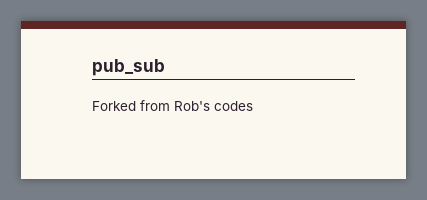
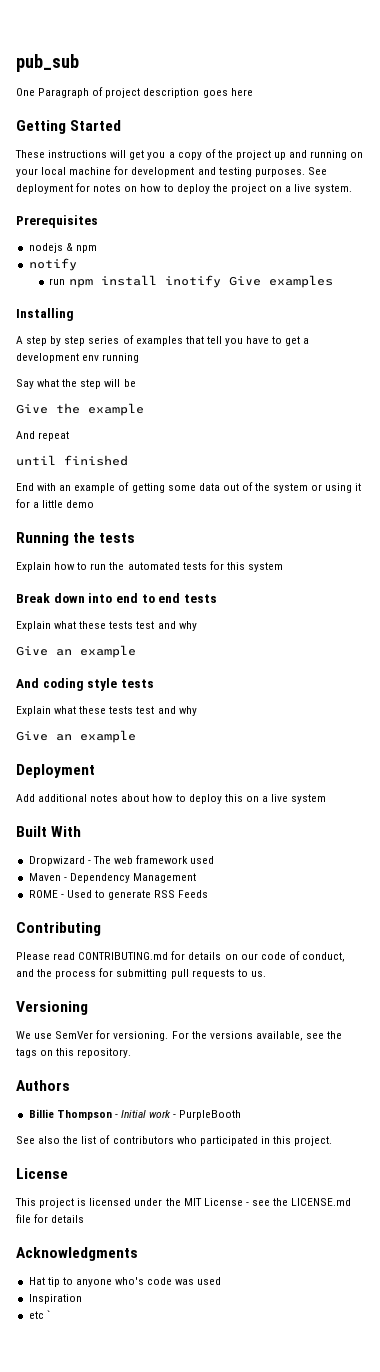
[92,100,253,111] Forked from Rob's codes -> [16,87,253,98] [16,120,122,134] [15,149,364,160] [16,166,327,177] [16,183,353,194] [16,215,98,228] [28,243,97,253] [28,258,77,271] [49,275,333,288] [16,308,74,321] [16,335,310,346] [16,353,140,363] [16,379,136,389] [16,403,144,416] [16,431,70,441] [16,455,128,466] [16,482,362,493] [16,499,95,508] [16,532,136,546] [16,561,283,572] [16,593,217,603] [16,621,197,631] [16,645,136,658] [16,678,154,691] [16,706,197,716] [16,730,136,743] [16,764,95,778] [16,794,327,804] [16,826,82,837] [28,855,215,866] [28,873,196,883] [28,890,209,900] [16,922,101,936] [16,951,345,962] [16,968,266,979] [16,1001,88,1015] [16,1030,343,1041] [16,1048,132,1058] [16,1080,70,1091] [28,1109,242,1120] [16,1135,333,1146] [16,1168,68,1179] [15,1198,352,1208] [16,1214,85,1223] [16,1247,138,1261] [28,1277,222,1287] [28,1294,82,1304] [28,1310,51,1319] One Paragraph of project description goes here // Getting Started // These instructions will get you a copy of the project up and running on your local machine for development and testing purposes. See deployment for notes on how to deploy the project on a live system. // Prerequisites // nodejs & npm // notify // run npm install inotify Give examples // Installing // A step by step series of examples that tell you have to get a development env running // Say what the step will be // Give the example // And repeat // until finished // End with an example of getting some data out of the system or using it for a little demo // Running the tests // Explain how to run the automated tests for this system // Break down into end to end tests // Explain what these tests test and why // Give an example // And coding style tests // Explain what these tests test and why // Give an example // Deployment // Add additional notes about how to deploy this on a live system // Built With // Dropwizard - The web framework used // Maven - Dependency Management // ROME - Used to generate RSS Feeds // Contributing // Please read CONTRIBUTING.md for details on our code of conduct, and the process for submitting pull requests to us. // Versioning // We use SemVer for versioning. For the versions available, see the tags on this repository. // Authors // Billie Thompson - Initial work - PurpleBooth // See also the list of contributors who participated in this project. // License // This project is licensed under the MIT License - see the LICENSE.md file for details // Acknowledgments // Hat tip to anyone who's code was used // Inspiration // etc `

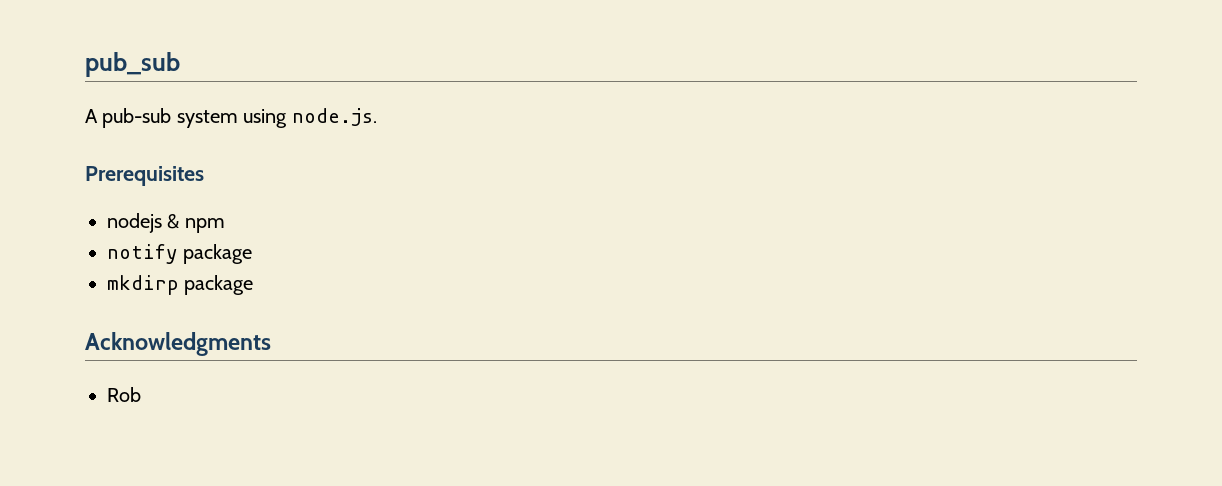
[16,87,253,98] [16,120,122,134] [15,149,364,160] [16,166,327,177] [16,183,353,194] One Paragraph of project description goes here // Getting Started // These instructions will get you a copy of the project up and running on your local machine for development and testing purposes. See deployment for notes on how to deploy the project on a live system. -> [85,108,377,128] A pub-sub system using node.js.
[49,275,333,288] [16,308,74,321] [16,335,310,346] [16,353,140,363] [16,379,136,389] [16,403,144,416] [16,431,70,441] [16,455,128,466] [16,482,362,493] [16,499,95,508] [16,532,136,546] [16,561,283,572] [16,593,217,603] [16,621,197,631] [16,645,136,658] [16,678,154,691] [16,706,197,716] [16,730,136,743] [16,764,95,778] [16,794,327,804] [16,826,82,837] [28,855,215,866] [28,873,196,883] [28,890,209,900] [16,922,101,936] [16,951,345,962] [16,968,266,979] [16,1001,88,1015] [16,1030,343,1041] [16,1048,132,1058] [16,1080,70,1091] [28,1109,242,1120] [16,1135,333,1146] [16,1168,68,1179] [15,1198,352,1208] [16,1214,85,1223] [16,1247,138,1261] [28,1277,222,1287] [28,1294,82,1304] [28,1310,51,1319] // run npm install inotify Give examples // Installing // A step by step series of examples that tell you have to get a development env running // Say what the step will be // Give the example // And repeat // until finished // End with an example of getting some data out of the system or using it for a little demo // Running the tests // Explain how to run the automated tests for this system // Break down into end to end tests // Explain what these tests test and why // Give an example // And coding style tests // Explain what these tests test and why // Give an example // Deployment // Add additional notes about how to deploy this on a live system // Built With // Dropwizard - The web framework used // Maven - Dependency Management // ROME - Used to generate RSS Feeds // Contributing // Please read CONTRIBUTING.md for details on our code of conduct, and the process for submitting pull requests to us. // Versioning // We use SemVer for versioning. For the versions available, see the tags on this repository. // Authors // Billie Thompson - Initial work - PurpleBooth // See also the list of contributors who participated in this project. // License // This project is licensed under the MIT License - see the LICENSE.md file for details // Acknowledgments // Hat tip to anyone who's code was used // Inspiration // etc ` -> [183,244,253,264] [107,275,254,295] [85,332,271,356] [107,387,141,402] package // mkdirp package // Acknowledgments // Rob

